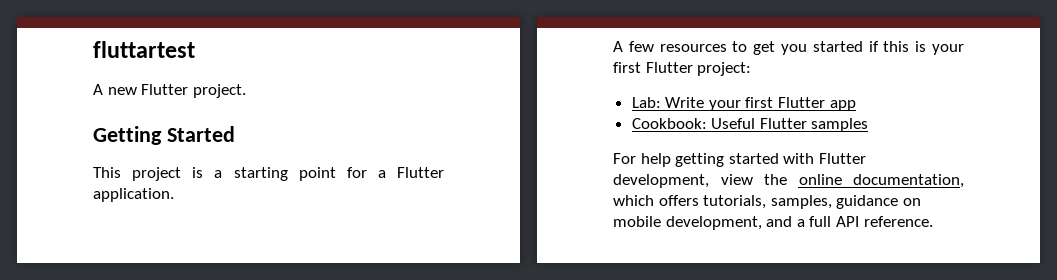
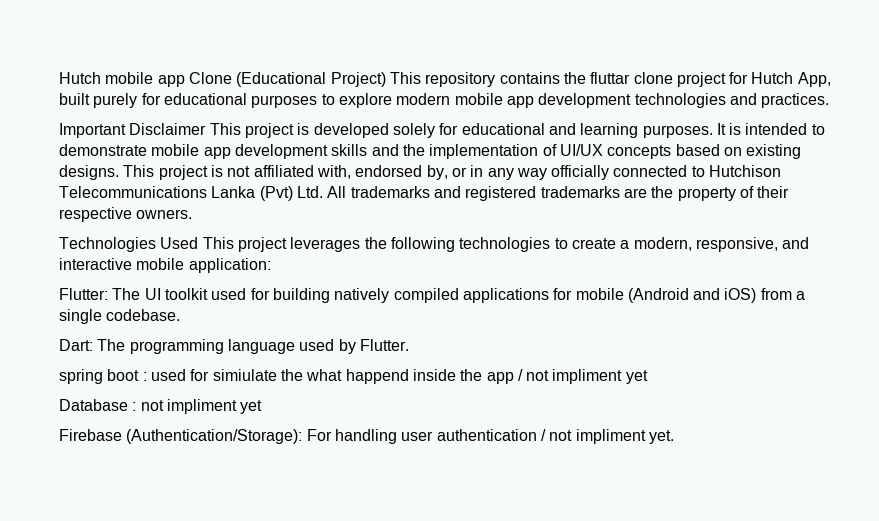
[93,41,195,58] [93,84,246,98] [93,126,235,145] [93,167,444,181] [93,188,174,202] [613,41,964,55] [613,62,752,76] [631,97,856,111] [631,118,869,132] [613,153,866,167] [613,174,964,188] [613,195,921,209] [613,216,933,230] fluttartest // A new Flutter project. // Getting Started // This project is a starting point for a Flutter application. // A few resources to get you started if this is your first Flutter project: // Lab: Write your first Flutter app // Cookbook: Useful Flutter samples // For help getting started with Flutter development, view the online documentation, which offers tutorials, samples, guidance on mobile development, and a full API reference. -> [59,72,831,87] [59,93,830,108] [59,123,825,138] [59,144,802,159] [59,165,782,180] [59,186,790,201] [59,207,193,222] [59,237,810,252] [59,258,271,273] [59,288,806,303] [59,309,181,324] [59,339,409,354] [59,369,648,384] [59,399,263,414] [59,429,674,444] Hutch mobile app Clone (Educational Project) This repository contains the fluttar clone project for Hutch App, built purely for educational purposes to explore modern mobile app development technologies and practices. // Important Disclaimer This project is developed solely for educational and learning purposes. It is intended to demonstrate mobile app development skills and the implementation of UI/UX concepts based on existing designs. This project is not affiliated with, endorsed by, or in any way officially connected to Hutchison Telecommunications Lanka (Pvt) Ltd. All trademarks and registered trademarks are the property of their respective owners. // Technologies Used This project leverages the following technologies to create a modern, responsive, and interactive mobile application: // Flutter: The UI toolkit used for building natively compiled applications for mobile (Android and iOS) from a single codebase. // Dart: The programming language used by Flutter. // spring boot : used for simiulate the what happend inside the app / not impliment yet // Database : not impliment yet // Firebase (Authentication/Storage): For handling user authentication / not impliment yet.

